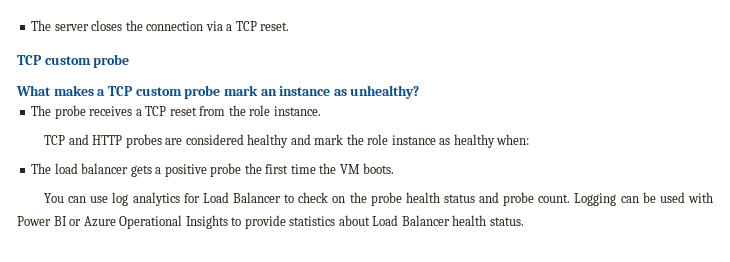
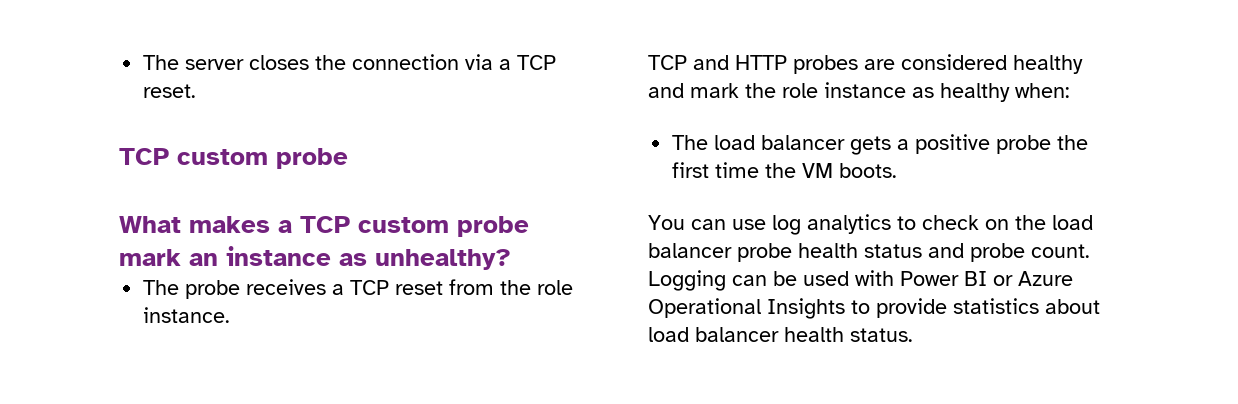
[183,192,281,203] for Load Balancer -> (891, 224) none
(367, 197) none -> [1052,215,1093,230] [648,243,732,258] load balancer
[372,215,450,226] Load Balancer -> [648,327,779,342] load balancer

